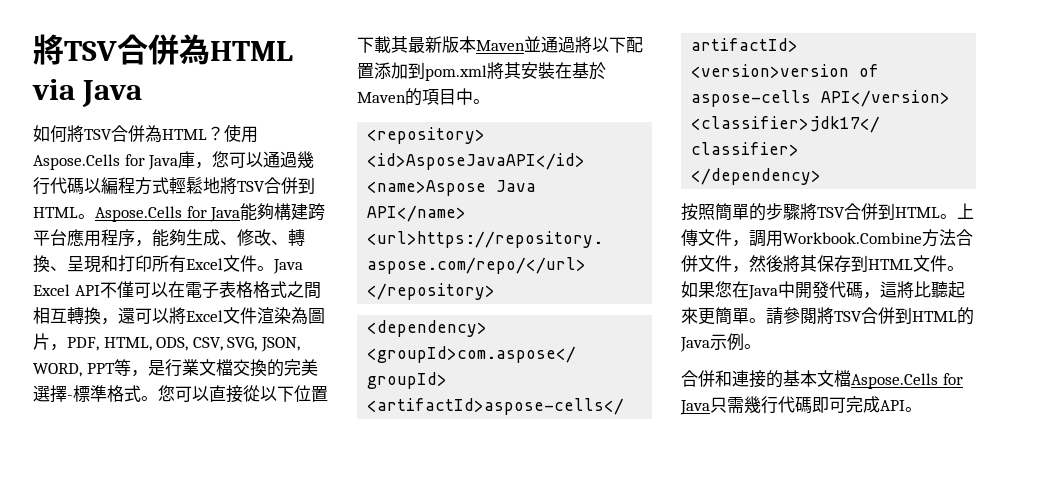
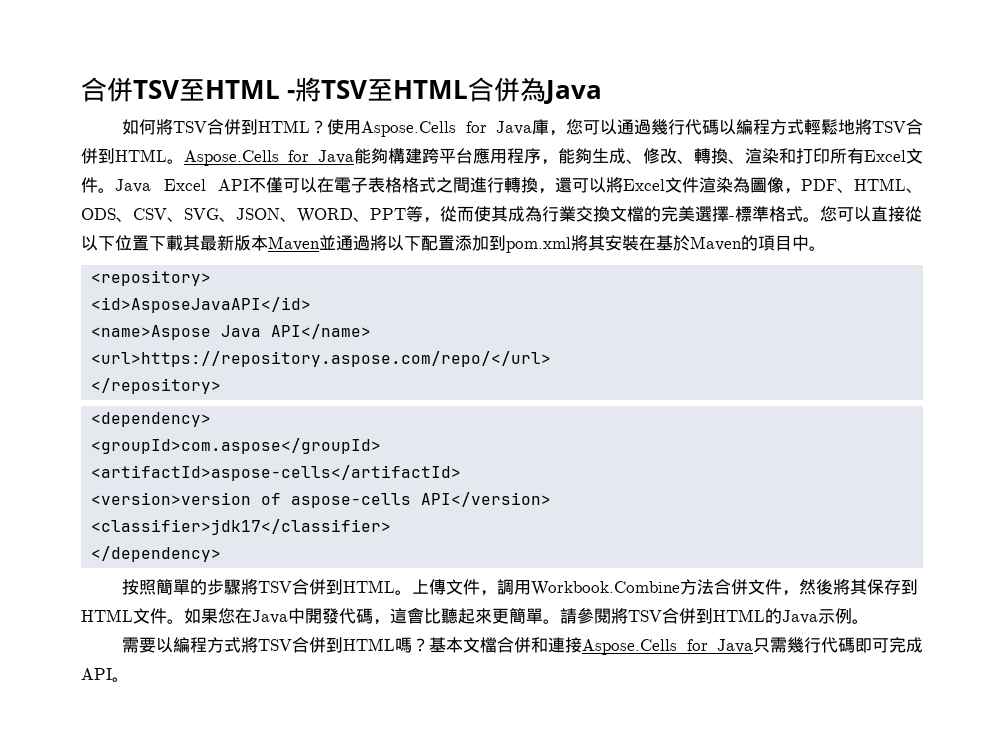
[33,34,293,65] [32,79,75,100] 將TSV合併為HTML via -> [81,77,547,102] 合併TSV至HTML -將TSV至HTML合併為
[145,125,162,143] 為 -> [241,119,259,135] 到
[67,256,101,273] 呈現 -> [745,148,779,164] 渲染
[33,307,67,324] 相互 -> [470,177,504,193] 進行
[33,333,300,352] [33,359,267,377] 片，PDF, HTML, ODS, CSV, SVG, JSON, WORD, PPT等，是行業文檔交換 -> [767,177,923,194] [81,206,644,223] 像，PDF、HTML、ODS、CSV、SVG、JSON、WORD、PPT等，從而使其成為行業交換文檔
[897,281,914,298] 將 -> [407,607,424,624] 會
[681,370,851,388] 合併和連接的基本文檔 -> [122,637,583,653] 需要以編程方式將TSV合併到HTML嗎？基本文檔合併和連接

